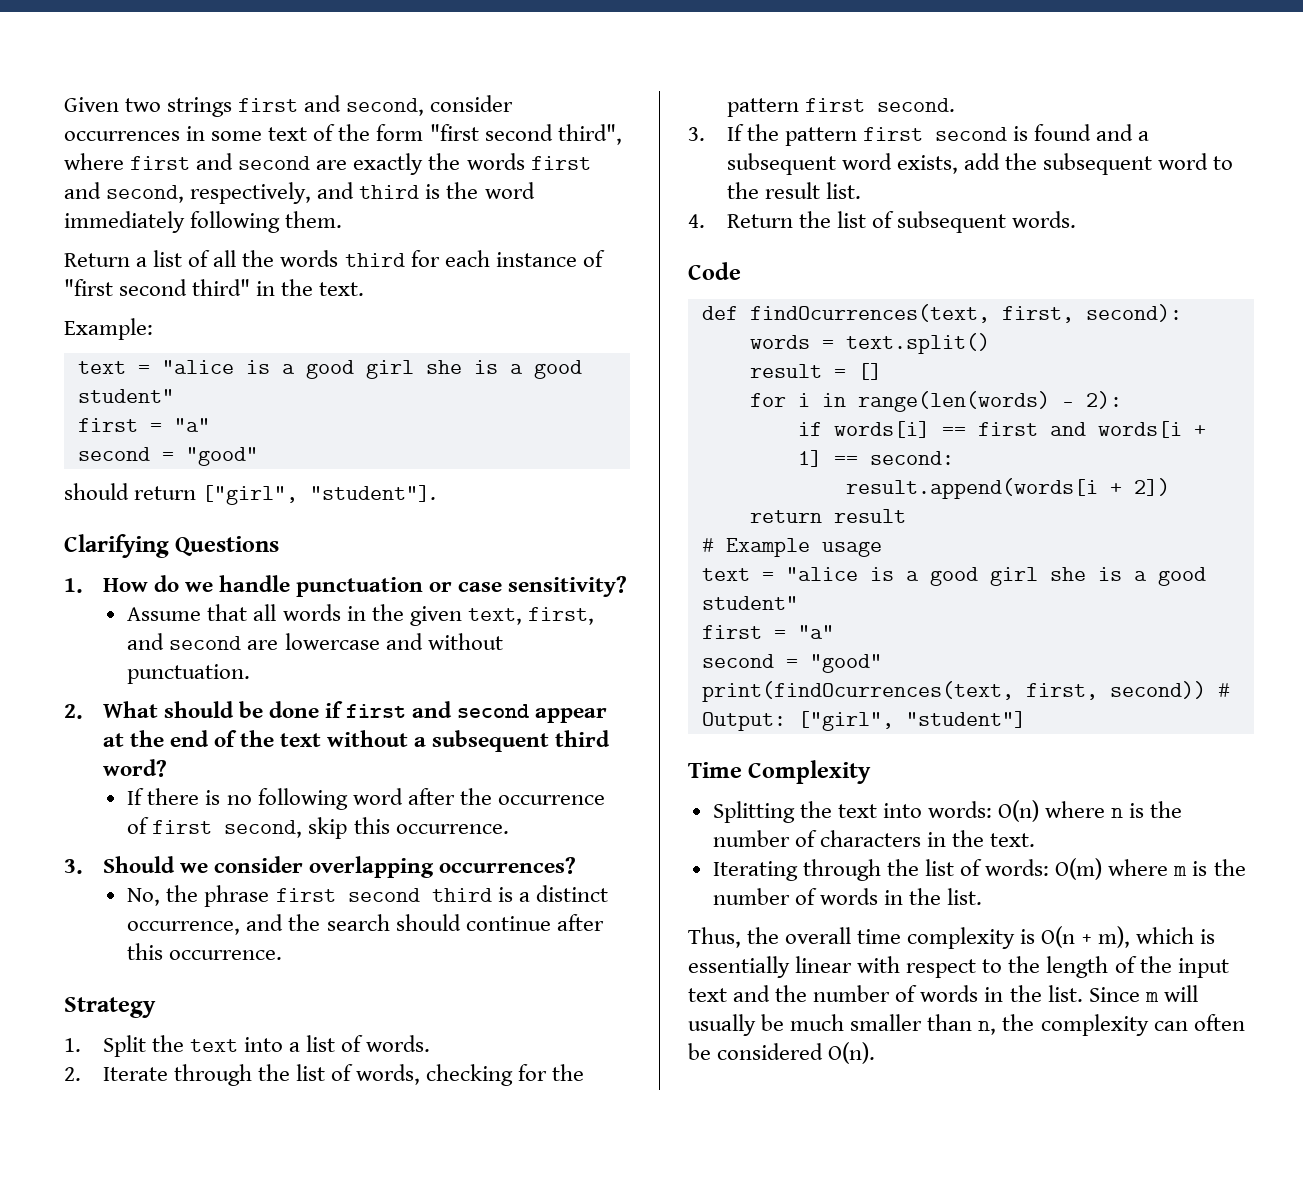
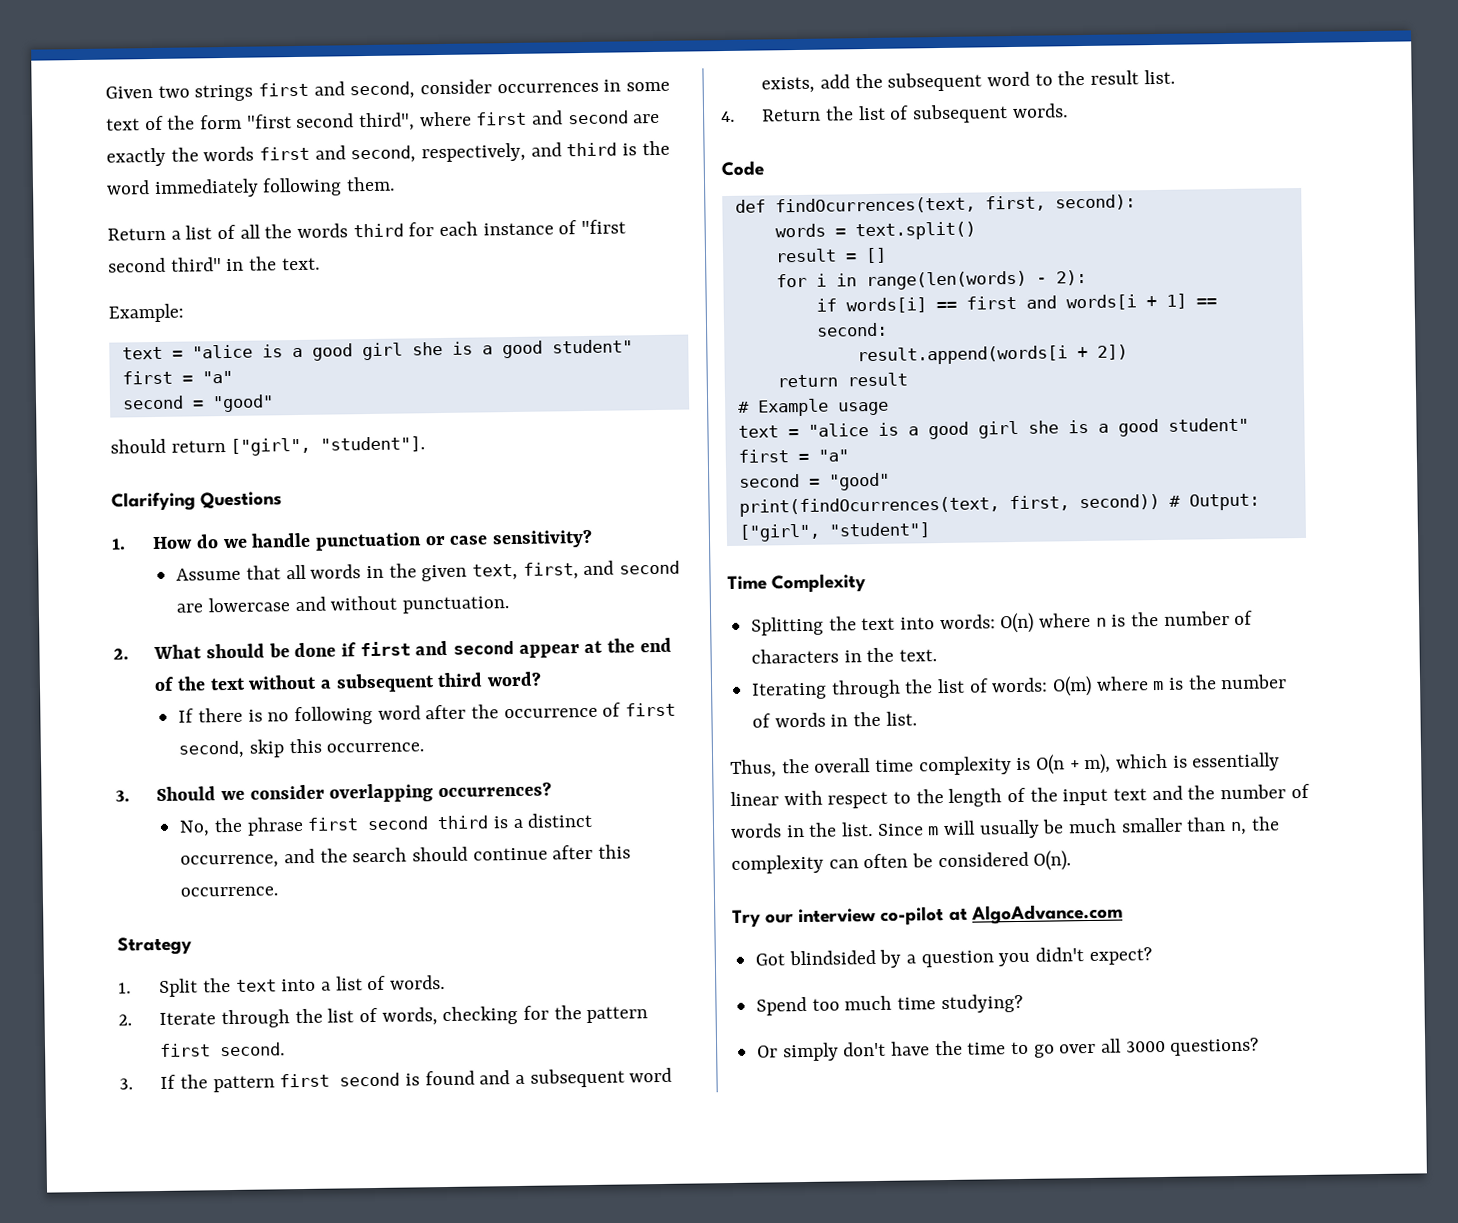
(876, 1053) none -> [732,903,1123,927] [755,947,1152,968] [756,993,1023,1016] [757,1037,1260,1062] // Try our interview co-pilot at AlgoAdvance.com // Got blindsided by a question you didn't expect? // Spend too much time studying? // Or simply don't have the time to go over all 3000 questions?

